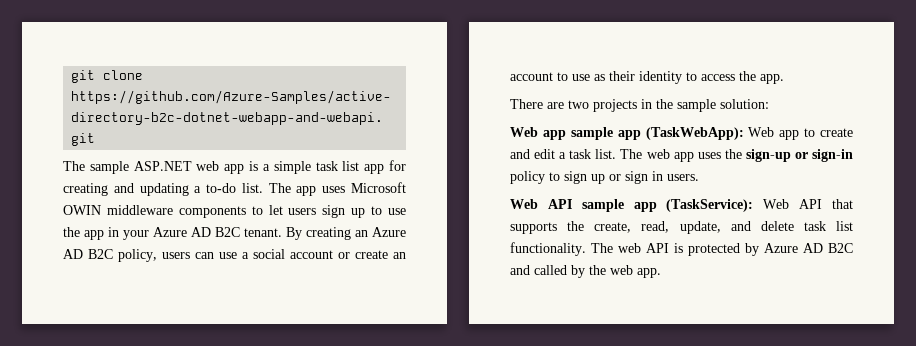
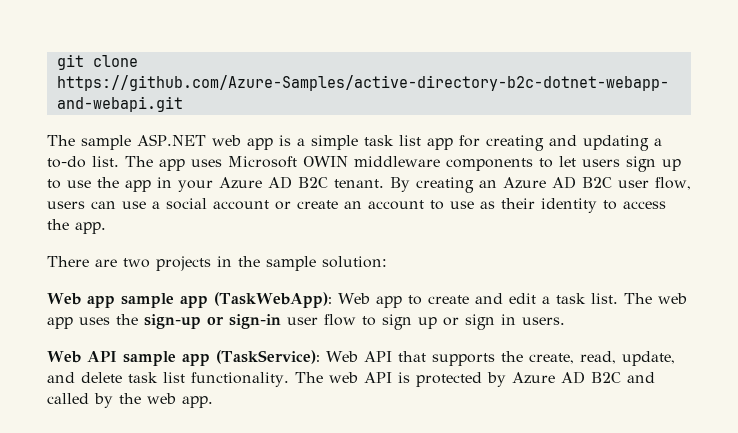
[118,249,157,262] policy, -> [618,177,691,190] user flow,
[510,171,545,184] policy -> [287,314,356,326] user flow

